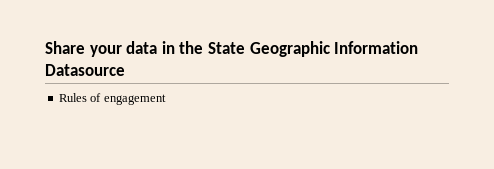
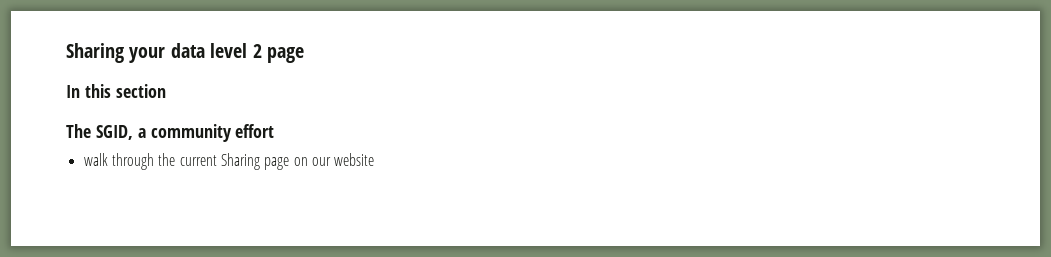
[45,41,85,54] Share -> [66,43,124,63] Sharing
[161,41,419,57] [45,64,125,76] [58,93,166,105] in the State Geographic Information Datasource // Rules of engagement -> [210,43,304,63] [66,84,166,98] [66,124,275,142] [83,153,375,170] level 2 page // In this section // The SGID, a community effort // walk through the current Sharing page on our website

